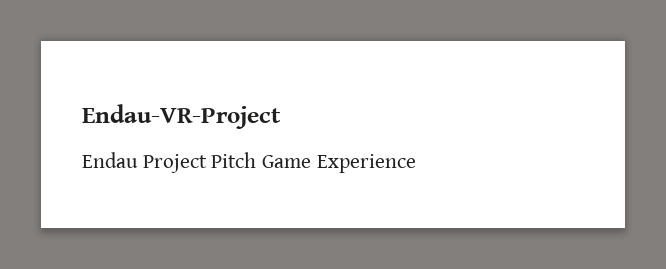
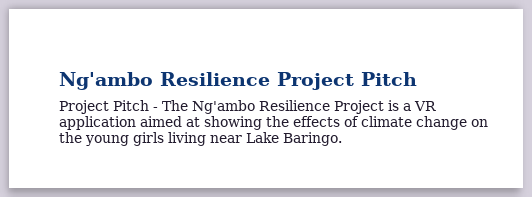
[82,104,281,129] [82,152,416,173] Endau-VR-Project // Endau Project Pitch Game Experience -> [59,72,417,90] [59,100,436,114] [59,116,488,130] [59,132,342,146] Ng'ambo Resilience Project Pitch // Project Pitch - The Ng'ambo Resilience Project is a VR application aimed at showing the effects of climate change on the young girls living near Lake Baringo.

